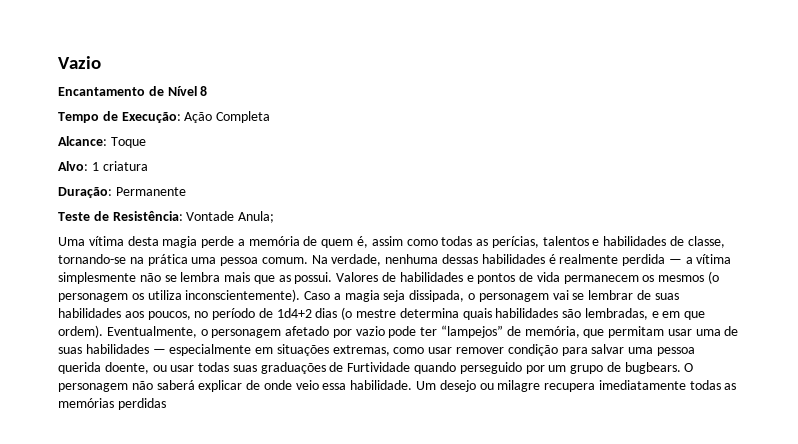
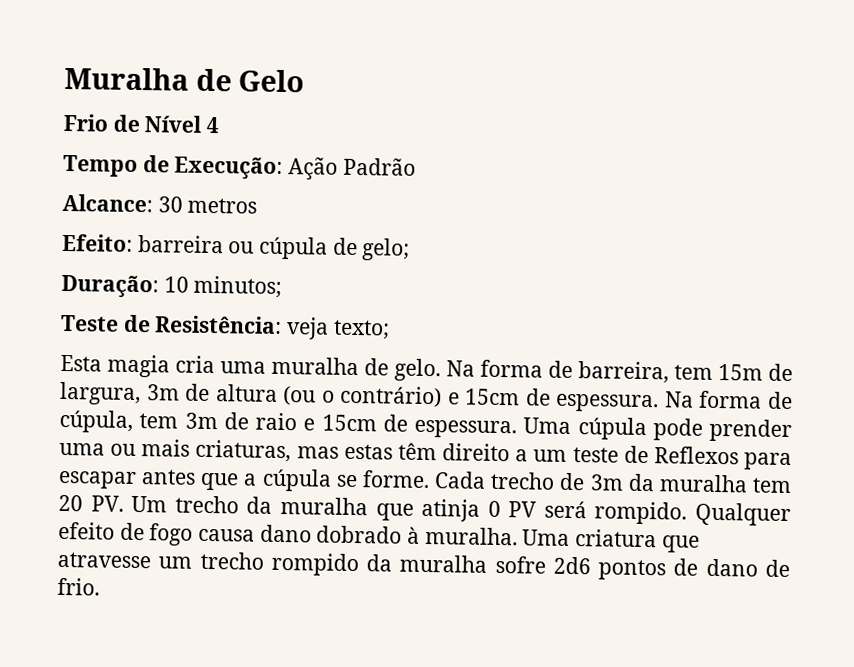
[58,56,101,69] [58,87,145,96] Vazio // Encantamento -> [64,66,305,93] [63,113,108,132] Muralha de Gelo // Frio
[200,86,208,96] 8 -> [206,116,220,134] 4
[216,111,271,123] Completa -> [342,157,416,176] Padrão
[110,137,146,148] [58,161,148,171] Toque // Alvo: 1 criatura -> [157,196,258,214] [62,233,411,261] 30 metros // Efeito: barreira ou cúpula de gelo;
[115,187,186,196] Permanente -> [163,275,283,299] 10 minutos;
[186,211,275,223] [58,236,725,248] [58,254,732,266] [58,271,720,284] [58,289,679,302] [58,307,706,320] [58,325,739,338] [58,344,695,356] [58,362,694,374] [58,380,737,392] [58,398,166,410] Vontade Anula; // Uma vítima desta magia perde a memória de quem é, assim como todas as perícias, talentos e habilidades de classe, tornando-se na prática uma pessoa comum. Na verdade, nenhuma dessas habilidades é realmente perdida — a vítima simplesmente não se lembra mais que as possui. Valores de habilidades e pontos de vida permanecem os mesmos (o personagem os utiliza inconscientemente). Caso a magia seja dissipada, o personagem vai se lembrar de suas habilidades aos poucos, no período de 1d4+2 dias (o mestre determina quais habilidades são lembradas, e em que ordem). Eventualmente, o personagem afetado por vazio pode ter “lampejos” de memória, que permitam usar uma de suas habilidades — especialmente em situações extremas, como usar remover condição para salvar uma pessoa querida doente, ou usar todas suas graduações de Furtividade quando perseguido por um grupo de bugbears. O personagem não saberá explicar de onde veio essa habilidade. Um desejo ou milagre recupera imediatamente todas as memórias perdidas -> [286,317,390,340] [60,354,793,384] [59,381,794,413] [59,409,792,443] [59,439,792,471] [58,468,792,494] [58,494,791,527] [58,521,700,553] [57,551,790,581] [57,577,100,596] veja texto; // Esta magia cria uma muralha de gelo. Na forma de barreira, tem 15m de largura, 3m de altura (ou o contrário) e 15cm de espessura. Na forma de cúpula, tem 3m de raio e 15cm de espessura. Uma cúpula pode prender uma ou mais criaturas, mas estas têm direito a um teste de Reflexos para escapar antes que a cúpula se forme. Cada trecho de 3m da muralha tem 20 PV. Um trecho da muralha que atinja 0 PV será rompido. Qualquer efeito de fogo causa dano dobrado à muralha. Uma criatura que atravesse um trecho rompido da muralha sofre 2d6 pontos de dano de frio.

